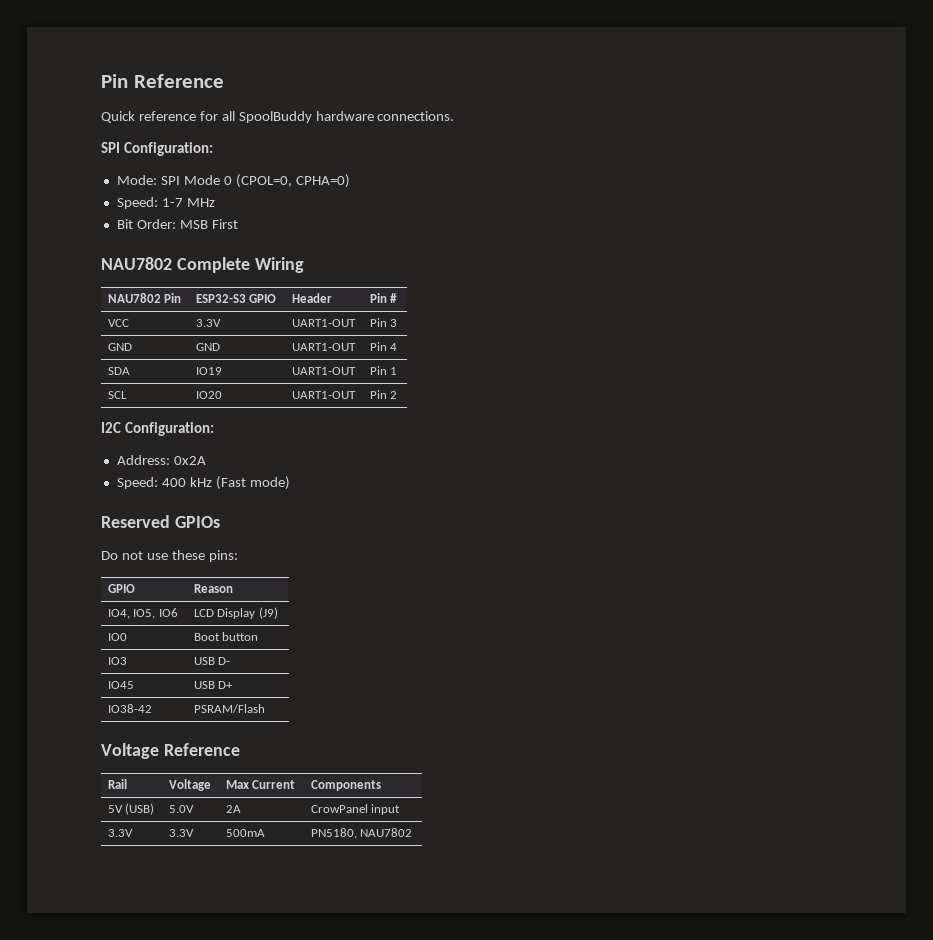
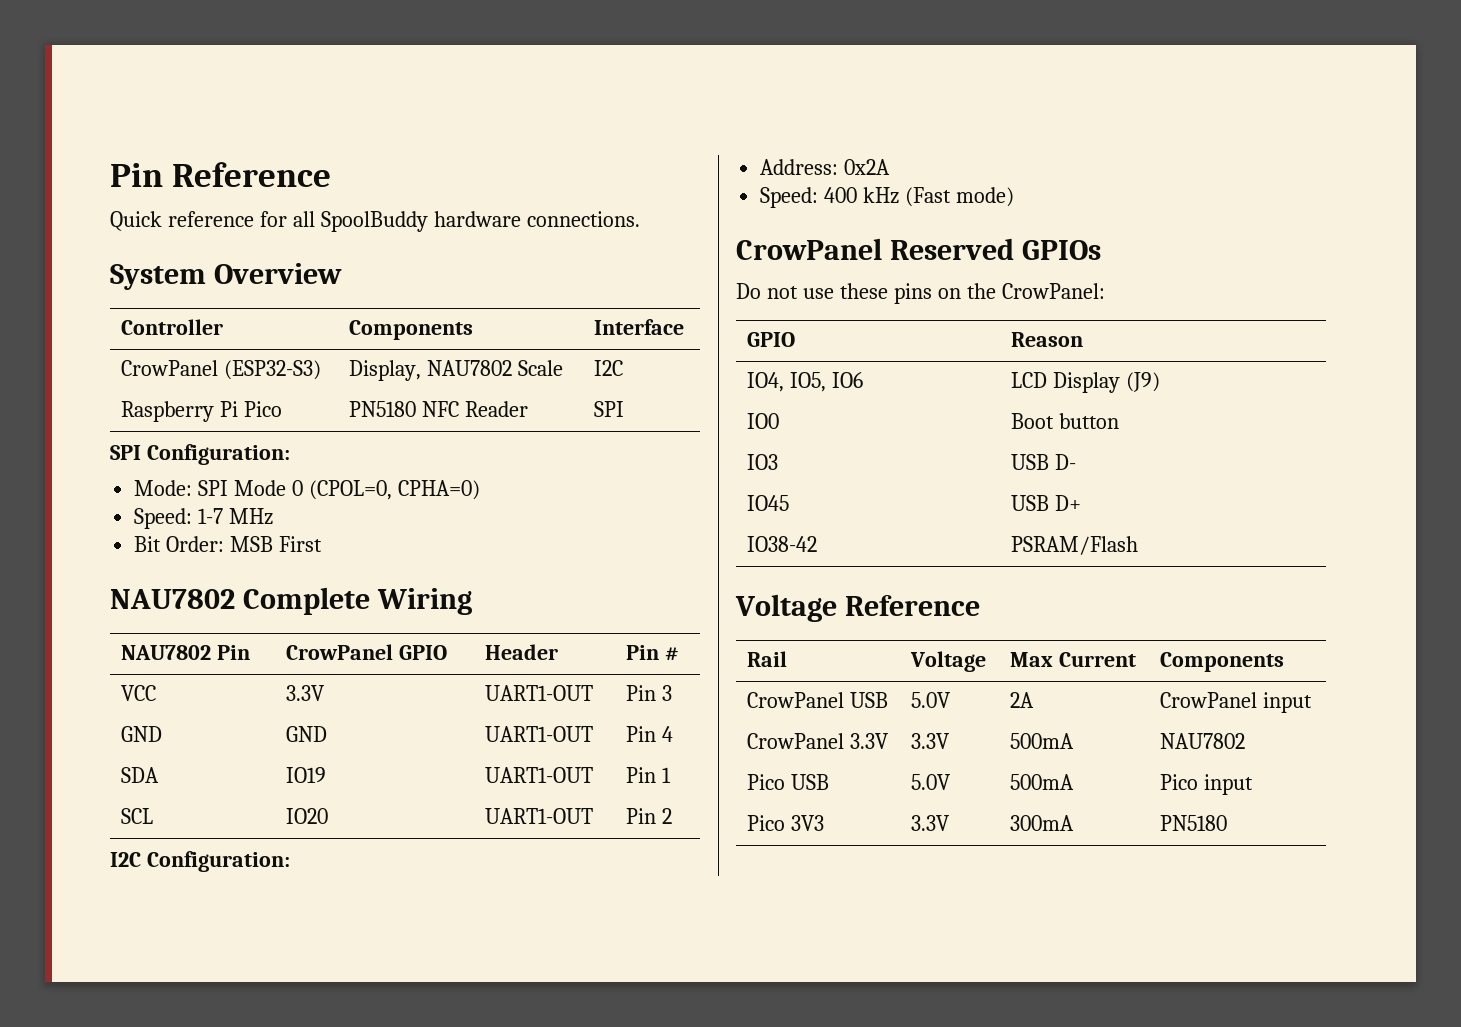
(455, 116) none -> [110,263,342,290] [121,319,224,335] [349,320,474,340] [594,319,685,335] [121,360,322,380] [349,360,564,381] [594,360,624,376] [121,401,283,422] [349,401,529,417] [594,401,625,417] // System Overview // Controller | Components | Interface // CrowPanel (ESP32-S3) | Display, NAU7802 Scale | I2C // Raspberry Pi Pico | PN5180 NFC Reader | SPI
[195,294,246,303] ESP32-S3 -> [286,644,394,660] CrowPanel
(290, 483) none -> [736,238,882,260] CrowPanel
[208,550,238,562] pins: -> [893,283,1105,304] pins on the CrowPanel:
[107,803,155,815] 5V (USB) -> [747,692,889,708] CrowPanel USB
(401, 809) none -> [747,733,845,749] CrowPanel
[310,828,413,839] PN5180, NAU7802 -> [1160,733,1246,749] [747,774,830,790] [911,774,952,790] [1010,774,1075,790] [1160,774,1254,795] [747,815,825,831] [911,815,951,831] [1010,815,1075,831] [1160,815,1228,831] NAU7802 // Pico USB | 5.0V | 500mA | Pico input // Pico 3V3 | 3.3V | 300mA | PN5180

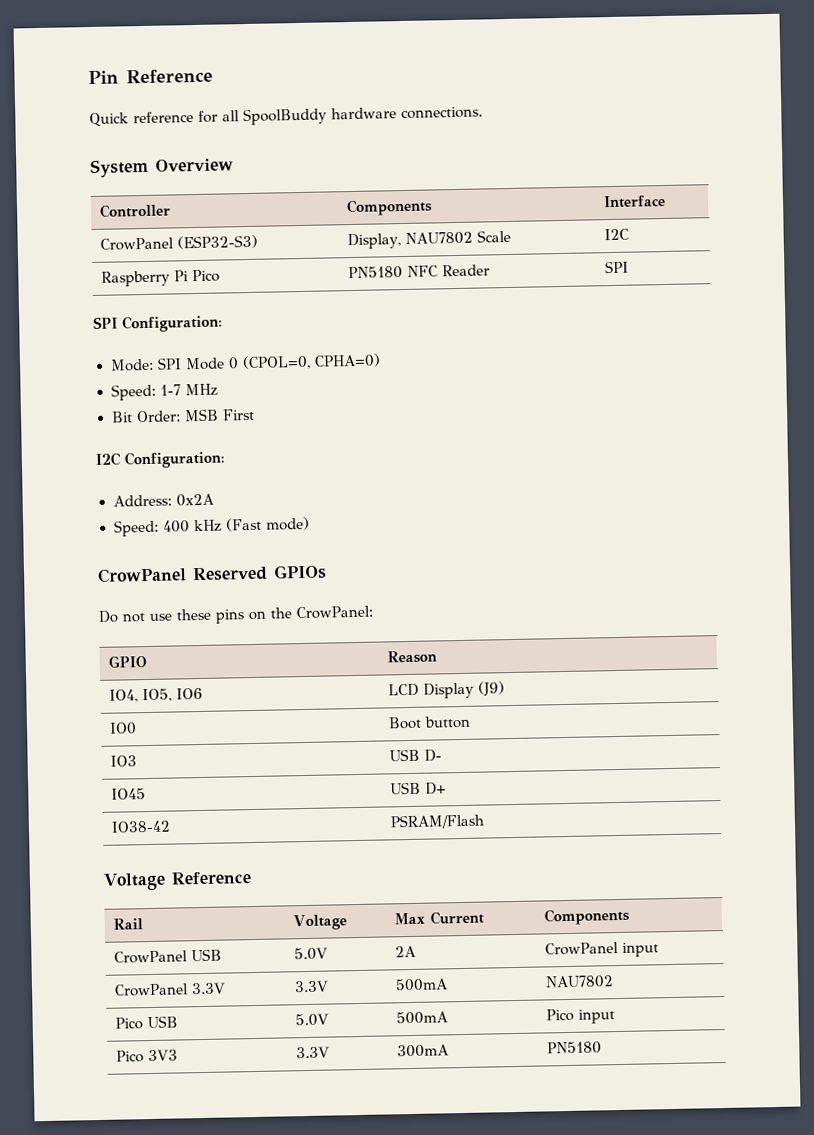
[110,587,472,615] [121,645,251,660] [286,644,448,660] [485,644,559,660] [626,645,680,661] [121,685,157,701] [286,685,326,701] [485,685,594,701] [626,685,673,701] [121,726,163,742] [286,726,328,742] [485,726,594,742] [626,726,674,742] [121,767,160,783] [286,767,327,783] [485,767,594,783] [626,767,672,783] [121,808,154,824] [286,808,329,824] [485,808,594,824] [626,808,673,824] // NAU7802 Complete Wiring // NAU7802 Pin | CrowPanel GPIO | Header | Pin # // VCC | 3.3V | UART1-OUT | Pin 3 // GND | GND | UART1-OUT | Pin 4 // SDA | IO19 | UART1-OUT | Pin 1 // SCL | IO20 | UART1-OUT | Pin 2 -> (255, 414) none

